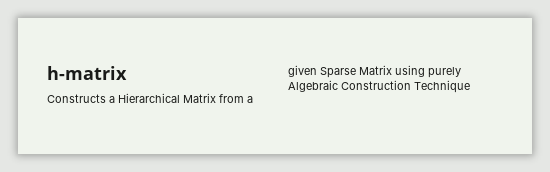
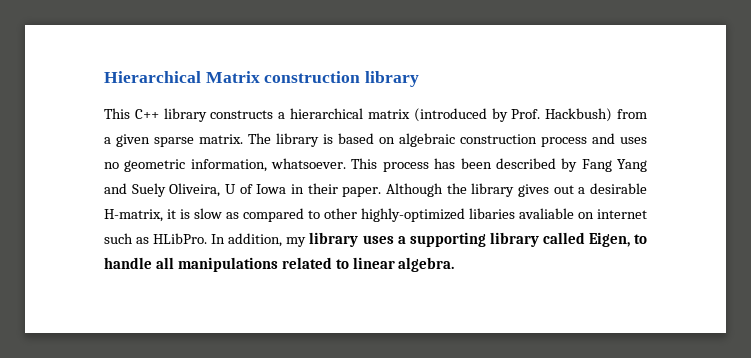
[47,66,127,80] [47,93,253,103] [288,65,461,78] [288,80,470,93] h-matrix // Constructs a Hierarchical Matrix from a given Sparse Matrix using purely Algebraic Construction Technique -> [104,71,420,87] [104,108,647,122] [104,133,647,147] [104,158,647,172] [104,183,647,197] [104,208,647,222] [104,232,648,247] [104,257,455,272] Hierarchical Matrix construction library // This C++ library constructs a hierarchical matrix (introduced by Prof. Hackbush) from a given sparse matrix. The library is based on algebraic construction process and uses no geometric information, whatsoever. This process has been described by Fang Yang and Suely Oliveira, U of Iowa in their paper. Although the library gives out a desirable H-matrix, it is slow as compared to other highly-optimized libaries avaliable on internet such as HLibPro. In addition, my library uses a supporting library called Eigen, to handle all manipulations related to linear algebra.

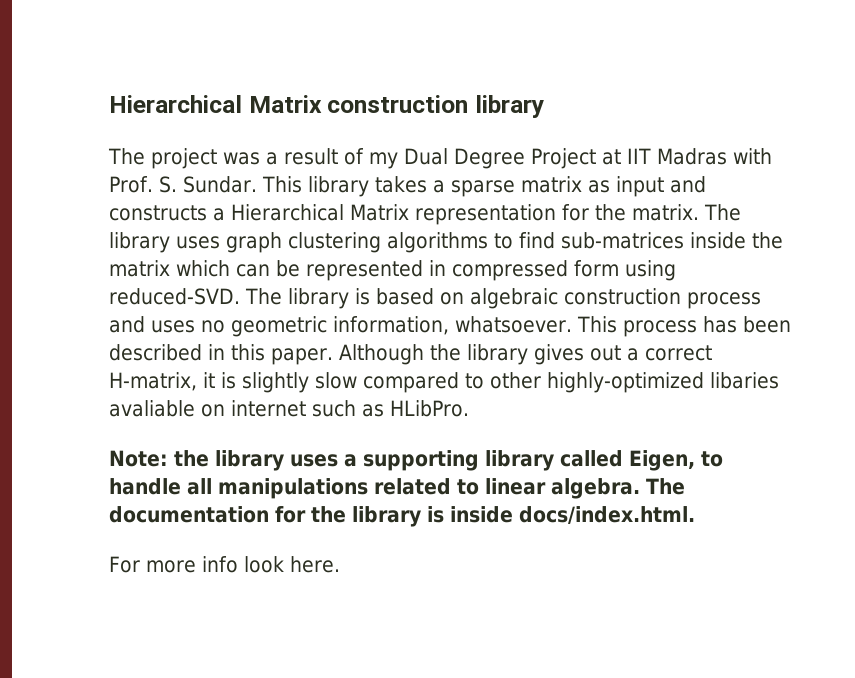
[104,108,647,122] [104,134,243,147] This C++ library constructs a hierarchical matrix (introduced by Prof. Hackbush) from a given sparse matrix. -> [108,148,772,169] [109,176,706,197] [109,204,741,225] [109,232,783,253] [109,260,676,281] [109,288,240,305] The project was a result of my Dual Degree Project at IIT Madras with Prof. S. Sundar. This library takes a sparse matrix as input and constructs a Hierarchical Matrix representation for the matrix. The library uses graph clustering algorithms to find sub-matrices inside the matrix which can be represented in compressed form using reduced-SVD.
[561,158,647,172] [104,183,338,197] by Fang Yang and Suely Oliveira, U of Iowa in their -> [208,344,265,361] in this
[590,183,647,194] desirable -> [644,345,712,361] correct
[194,208,239,219] slow as -> [242,372,357,393] slightly slow
[211,233,307,247] In addition, my -> [109,450,209,467] // Note: the
(455, 264) none -> [646,478,685,495] [109,506,695,527] [109,556,340,573] The documentation for the library is inside docs/index.html. // For more info look here.

